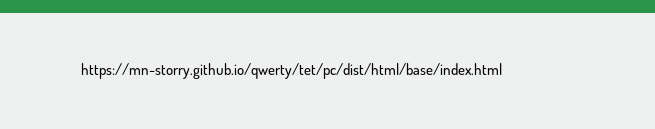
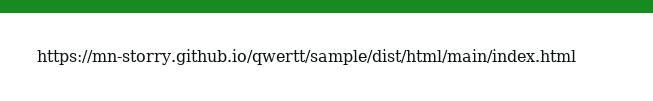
[81,63,502,79] https://mn-storry.github.io/qwerty/tet/pc/dist/html/base/index.html -> [37,49,576,65] https://mn-storry.github.io/qwertt/sample/dist/html/main/index.html

